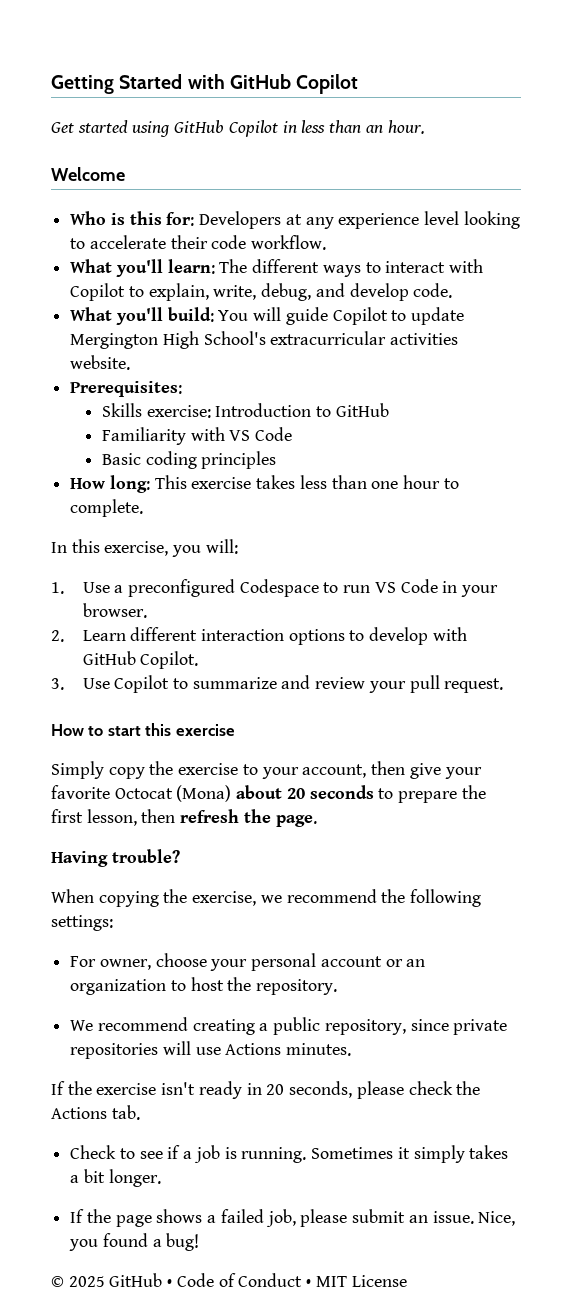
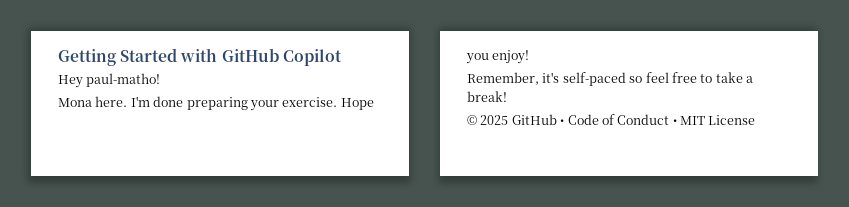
[51,120,425,137] [51,167,125,181] [70,211,520,229] [70,235,327,250] [70,259,484,277] [70,283,453,301] [70,307,465,325] [70,331,459,349] [70,355,131,370] [70,381,183,397] [101,403,389,418] [101,427,292,445] [101,451,277,469] [70,475,459,493] [70,499,144,517] [51,539,238,557] [51,579,499,597] [82,603,147,618] [51,627,467,645] [82,651,199,669] [51,675,504,693] [51,723,235,736] [51,761,482,779] [51,785,486,803] [51,809,317,827] [51,849,180,867] [51,889,482,907] [51,915,113,931] [70,953,426,971] [70,977,338,995] [70,1017,508,1035] [70,1041,352,1059] [51,1081,481,1099] [51,1105,140,1120] [70,1145,509,1163] [70,1169,161,1187] [70,1209,516,1227] [69,1233,200,1251] Get started using GitHub Copilot in less than an hour. // Welcome // Who is this for: Developers at any experience level looking to accelerate their code workflow. // What you'll learn: The different ways to interact with Copilot to explain, write, debug, and develop code. // What you'll build: You will guide Copilot to update Mergington High School's extracurricular activities website. // Prerequisites: // Skills exercise: Introduction to GitHub // Familiarity with VS Code // Basic coding principles // How long: This exercise takes less than one hour to complete. // In this exercise, you will: // 1. Use a preconfigured Codespace to run VS Code in your browser. // 2. Learn different interaction options to develop with GitHub Copilot. // 3. Use Copilot to summarize and review your pull request. // How to start this exercise // Simply copy the exercise to your account, then give your favorite Octocat (Mona) about 20 seconds to prepare the first lesson, then refresh the page. // Having trouble? // When copying the exercise, we recommend the following settings: // For owner, choose your personal account or an organization to host the repository. // We recommend creating a public repository, since private repositories will use Actions minutes. // If the exercise isn't ready in 20 seconds, please check the Actions tab. // Check to see if a job is running. Sometimes it simply takes a bit longer. // If the page shows a failed job, please submit an issue. Nice, you found a bug! -> [58,73,161,88] [58,96,374,111] [466,50,530,64] [467,72,753,86] [467,91,507,102] Hey paul-matho! // Mona here. I'm done preparing your exercise. Hope you enjoy! // Remember, it's self-paced so feel free to take a break!

